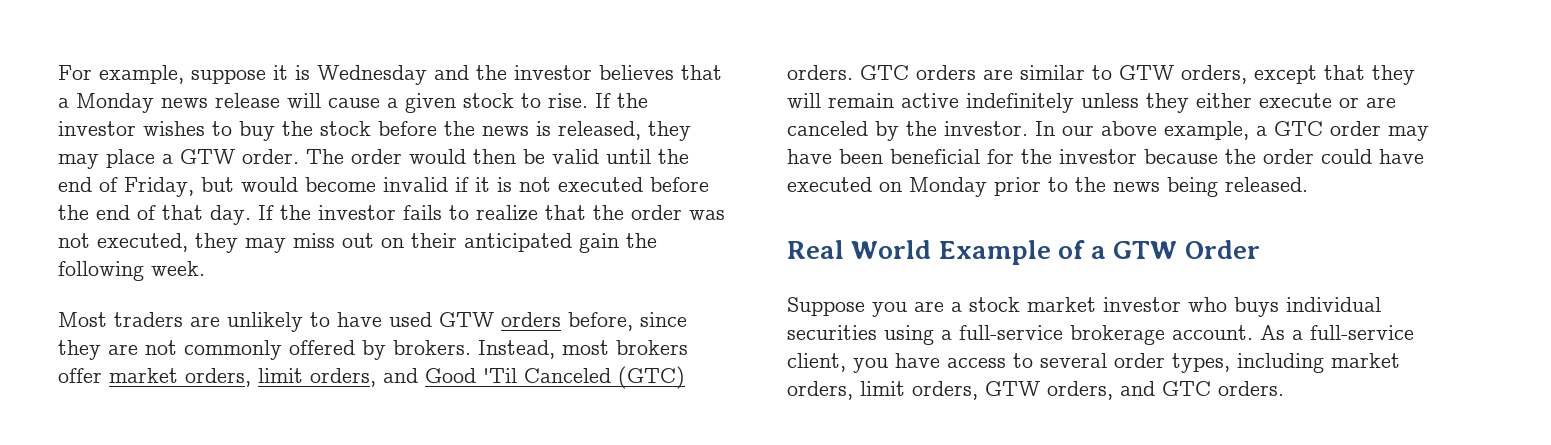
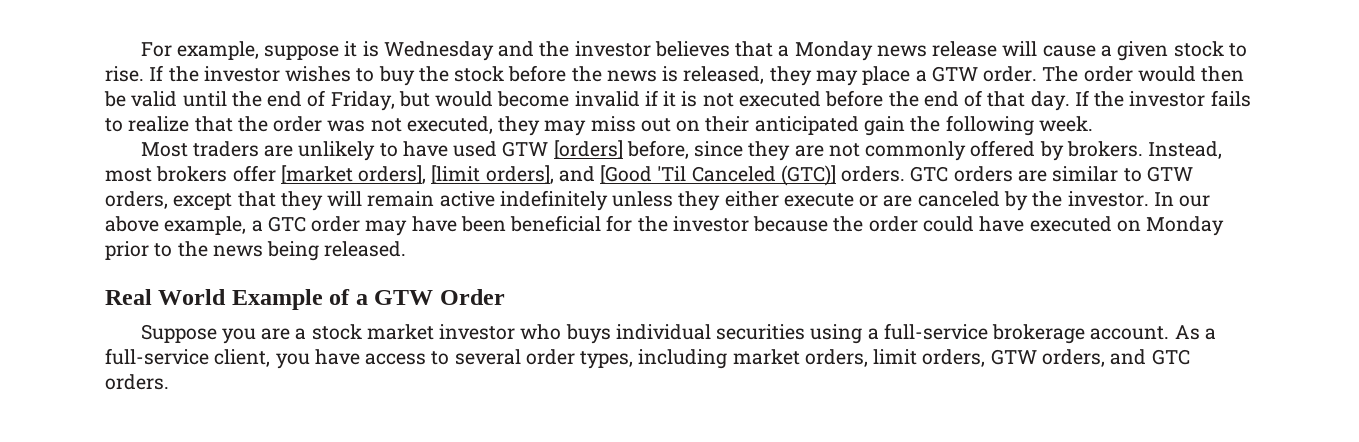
[501,312,561,327] orders -> [553,140,623,159] [orders]
[109,368,476,387] market orders, limit orders, and Good -> [280,165,653,184] [market orders], [limit orders], and [Good
[618,366,685,389] (GTC) -> [780,165,836,186] (GTC)]

